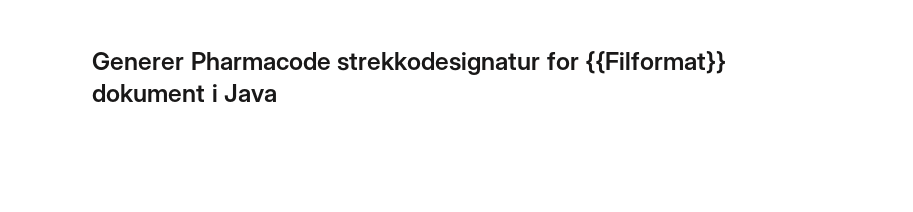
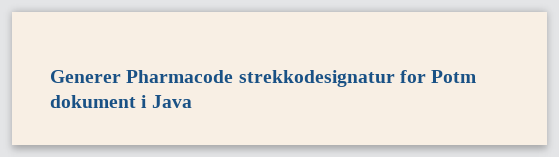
[585,51,727,74] {{Filformat}} -> [431,70,477,83] Potm

